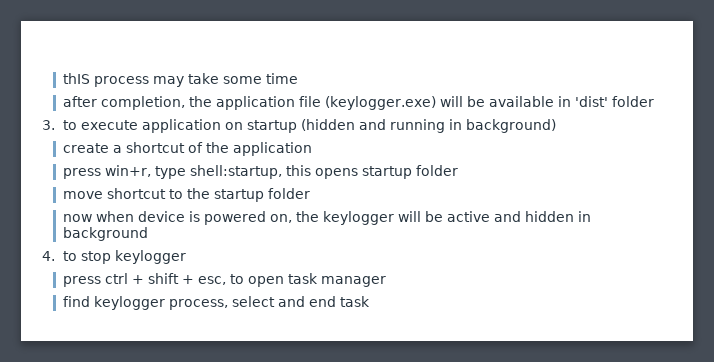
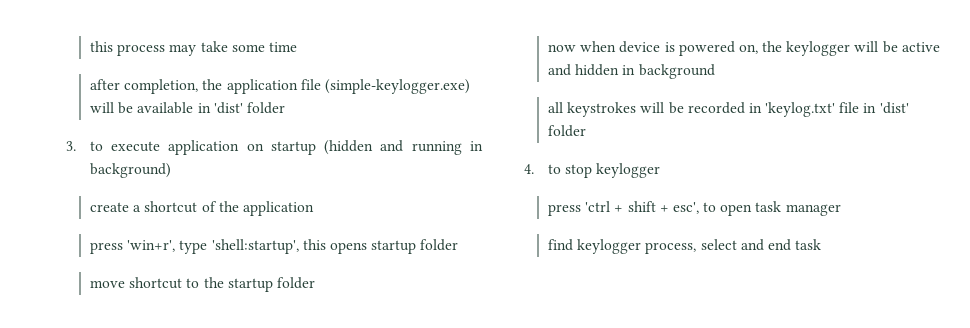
[62,73,90,84] thIS -> [89,41,113,52] this
[324,96,436,110] (keylogger.exe) -> [324,79,470,94] (simple-keylogger.exe)
[104,165,282,179] win+r, type shell:startup, -> [127,239,299,254] 'win+r', type 'shell:startup',
(148, 234) none -> [547,102,909,117] [547,125,586,137] // all keystrokes will be recorded in 'keylog.txt' file in 'dist' folder
[104,273,128,284] ctrl -> [585,201,611,212] 'ctrl
[197,276,226,285] esc, -> [672,202,699,214] esc',

